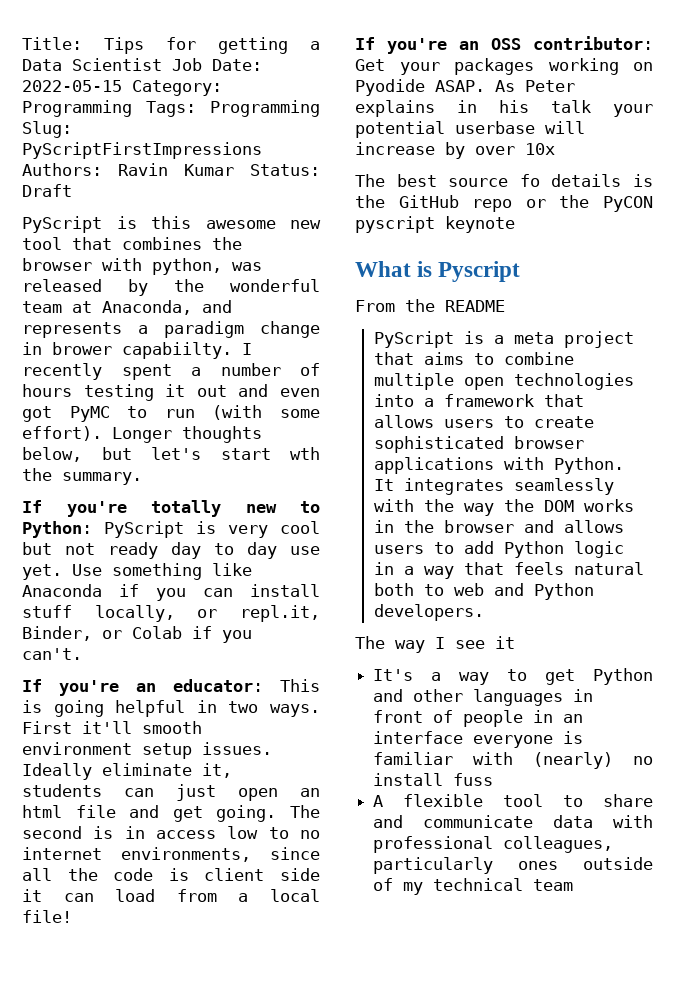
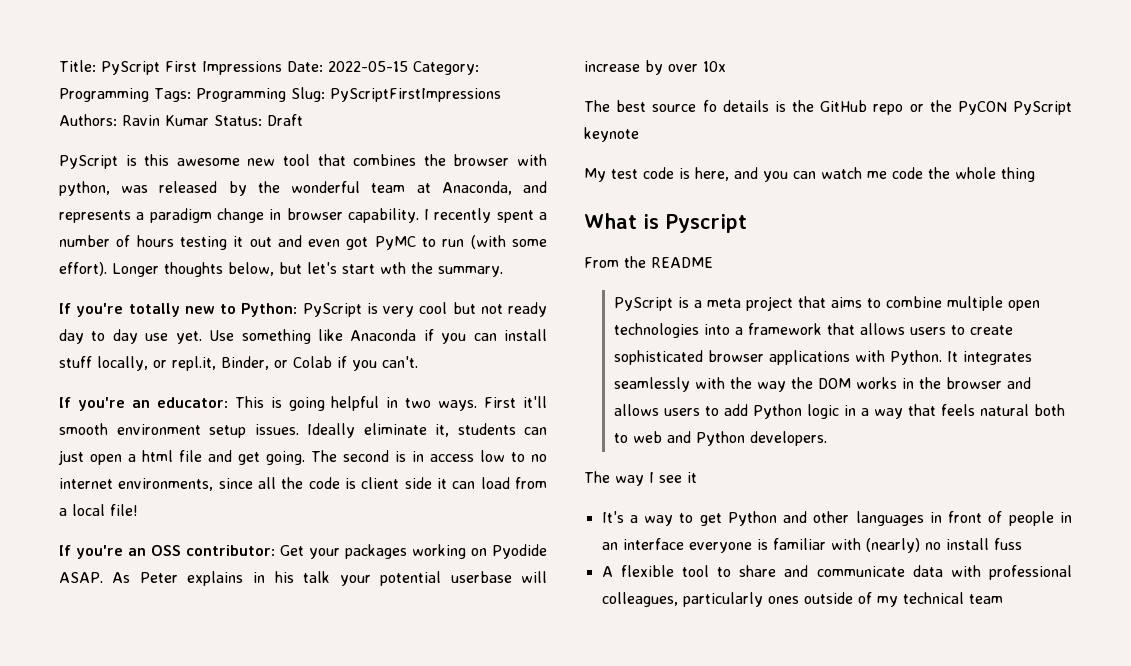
[104,37,320,54] [22,58,202,71] Tips for getting a Data Scientist Job -> [101,61,282,75] PyScript First Impressions
[52,342,232,359] brower capabiilty. -> [286,208,419,223] browser capability.
[300,788,320,797] an -> [128,454,136,462] a
[355,216,435,233] pyscript -> [1013,101,1072,115] PyScript
(515, 224) none -> [584,167,1035,182] // My test code is here, and you can watch me code the whole thing

